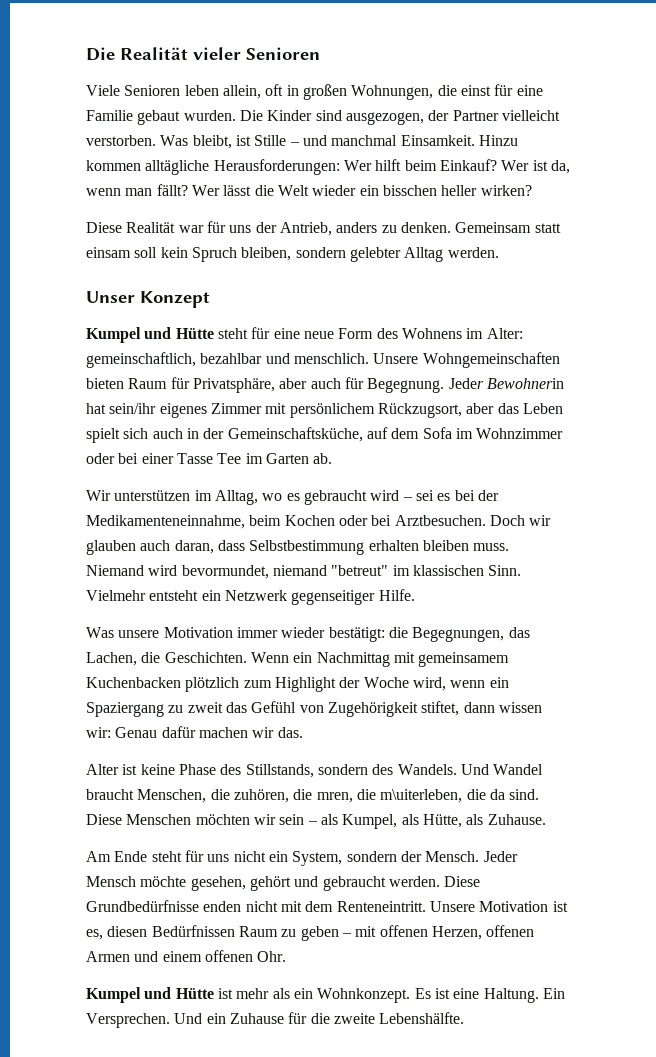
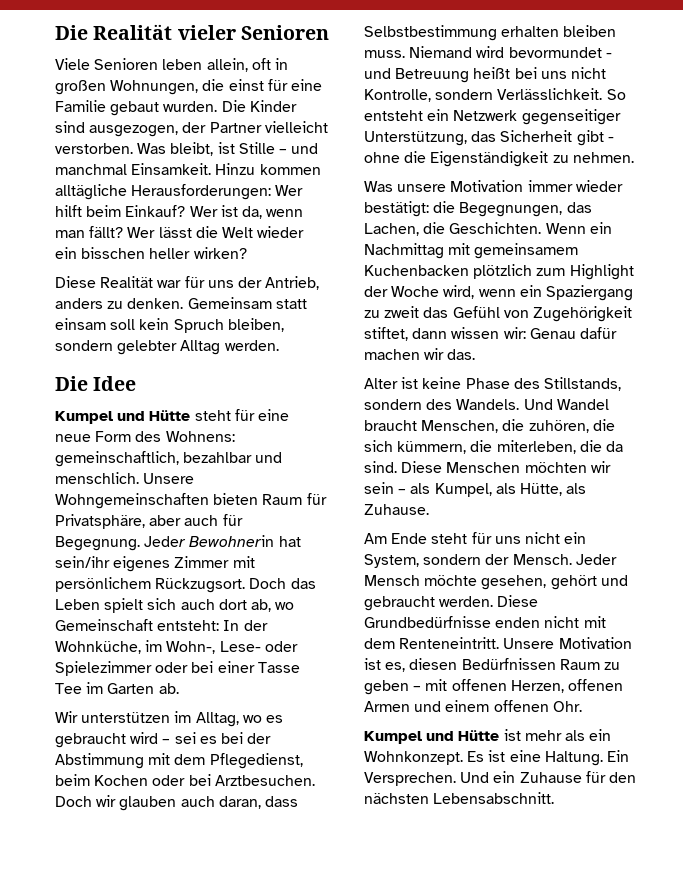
[86,291,210,308] Unser Konzept -> [55,376,137,391] Die Idee
[401,328,523,339] Wohnens im Alter: -> [165,431,235,442] Wohnens:
[377,403,495,418] Rückzugsort, aber -> [155,578,287,593] Rückzugsort. Doch
[186,427,564,442] in der Gemeinschaftsküche, auf dem Sofa im Wohnzimmer -> [218,599,295,612] [55,619,268,631] [55,640,298,654] [55,661,152,676] dort ab, wo Gemeinschaft entsteht: In der Wohnküche, im Wohn-, Lese- oder Spielezimmer
[86,515,245,529] Medikamenteneinnahme, -> [55,753,303,769] Abstimmung mit dem Pflegedienst,
[181,565,522,579] [86,589,415,605] bevormundet, niemand "betreut" im klassischen Sinn. Vielmehr entsteht ein Netzwerk gegenseitiger Hilfe. -> [508,47,612,58] [364,67,606,83] [364,88,626,102] [364,109,621,125] [364,130,614,146] [364,151,634,167] bevormundet - und Betreuung heißt bei uns nicht Kontrolle, sondern Verlässlichkeit. So entsteht ein Netzwerk gegenseitiger Unterstützung, das Sicherheit gibt - ohne die Eigenständigkeit zu nehmen.
[316,789,463,803] mren, die m\uiterleben, -> [364,440,576,454] sich kümmern, die miterleben,
[310,1012,465,1024] die zweite Lebenshälfte. -> [608,772,636,783] [364,792,555,804] den nächsten Lebensabschnitt.

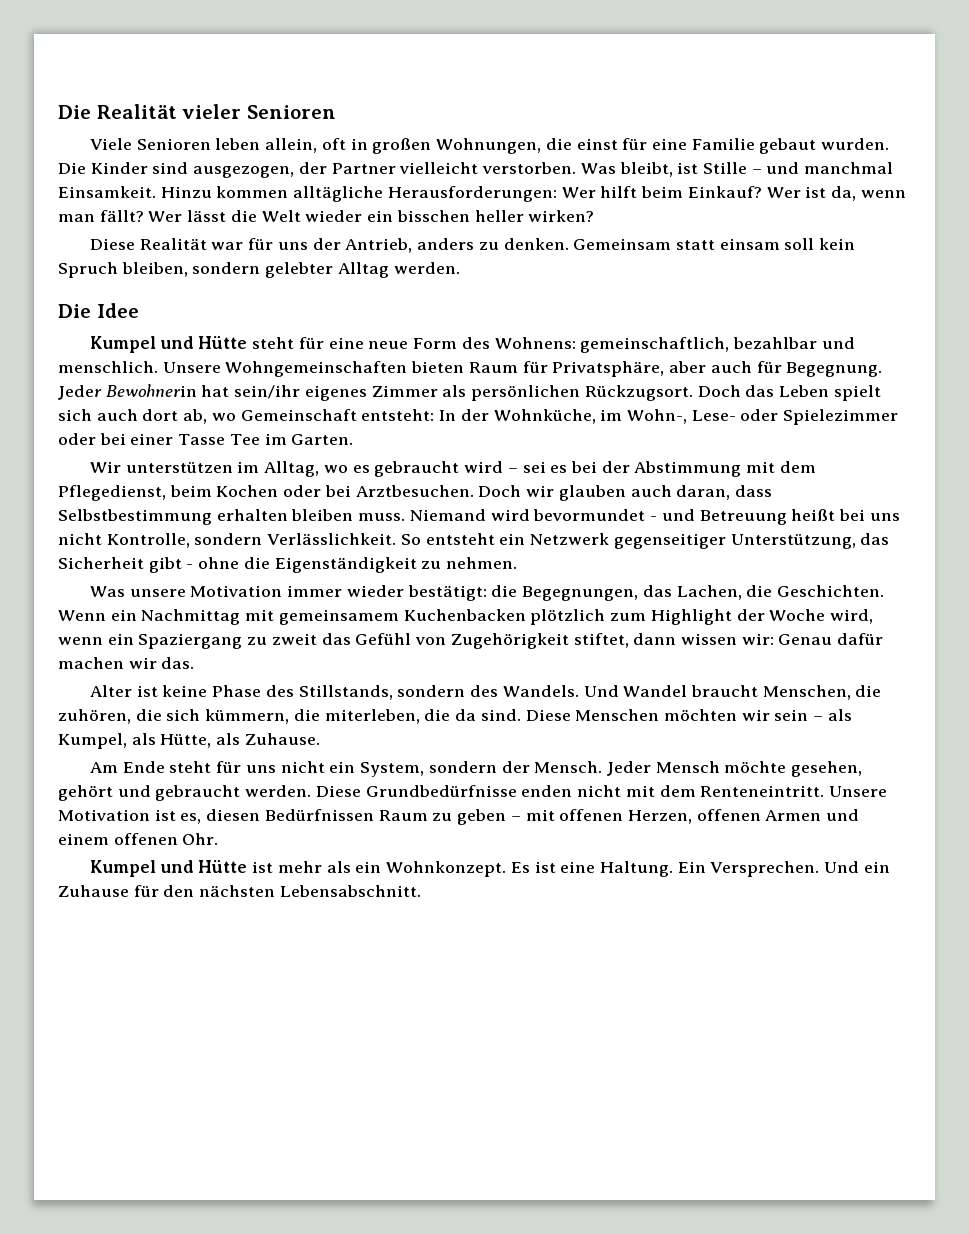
[232,556,255,568] [55,577,151,592] mit persönlichem -> [442,385,581,401] als persönlichen
[107,683,179,694] Garten ab. -> [291,434,354,445] Garten.

